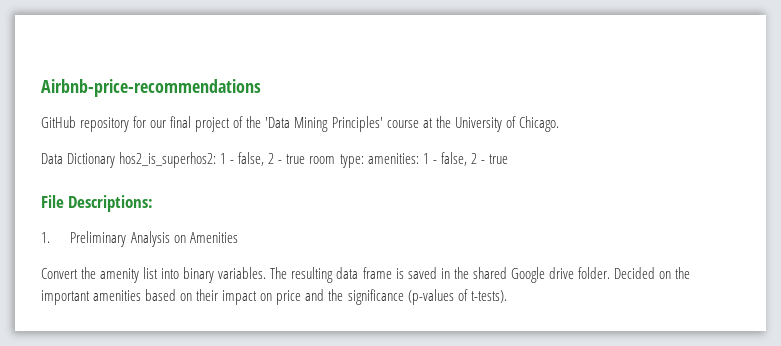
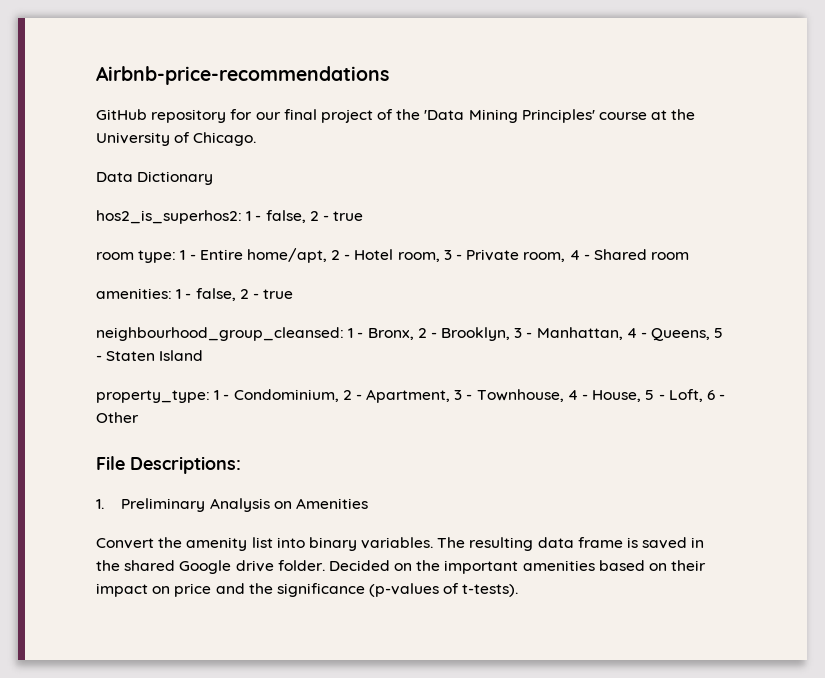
(116, 160) none -> (214, 178) //
(306, 159) none -> (364, 216) //
(364, 161) none -> [180,248,690,263] 1 - Entire home/apt, 2 - Hotel room, 3 - Private room, 4 - Shared room //
(508, 159) none -> [96,327,724,341] [96,350,204,361] [96,389,726,403] [96,412,139,423] // neighbourhood_group_cleansed: 1 - Bronx, 2 - Brooklyn, 3 - Manhattan, 4 - Queens, 5 - Staten Island // property_type: 1 - Condominium, 2 - Apartment, 3 - Townhouse, 4 - House, 5 - Loft, 6 - Other

